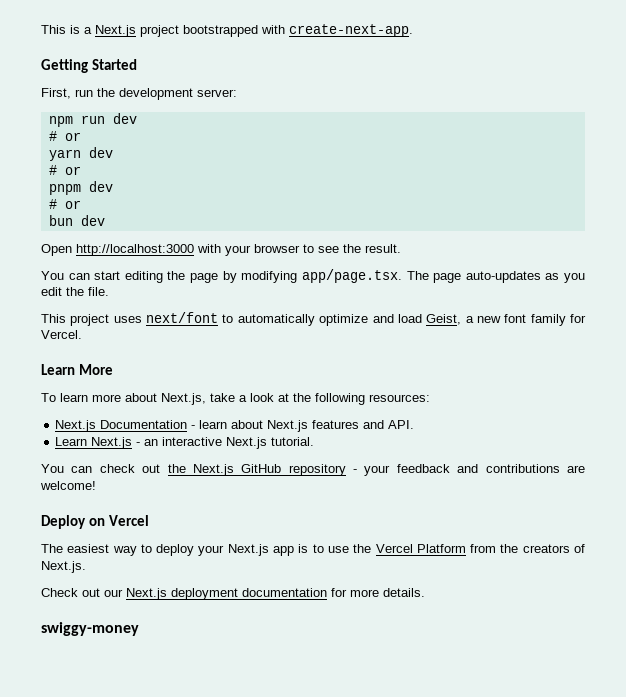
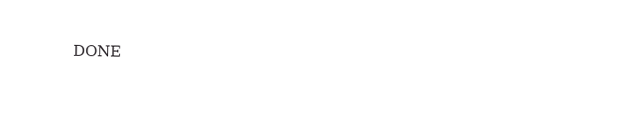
[41,24,413,37] [41,59,138,73] [41,88,237,100] [48,113,137,127] [48,131,81,141] [48,147,113,161] [48,165,81,175] [48,181,113,195] [48,199,81,209] [48,215,105,226] [41,244,401,256] [41,269,586,283] [41,287,109,296] [41,312,586,326] [41,330,82,339] [41,364,114,375] [41,393,430,405] [55,420,415,432] [55,437,315,449] [41,464,585,476] [40,481,96,490] [41,515,150,529] [41,544,585,556] [41,561,86,573] [41,588,425,600] [41,622,139,636] This is a Next.js project bootstrapped with create-next-app. // Getting Started // First, run the development server: // npm run dev // # or // yarn dev // # or // pnpm dev // # or // bun dev // Open http://localhost:3000 with your browser to see the result. // You can start editing the page by modifying app/page.tsx. The page auto-updates as you edit the file. // This project uses next/font to automatically optimize and load Geist, a new font family for Vercel. // Learn More // To learn more about Next.js, take a look at the following resources: // Next.js Documentation - learn about Next.js features and API. // Learn Next.js - an interactive Next.js tutorial. // You can check out the Next.js GitHub repository - your feedback and contributions are welcome! // Deploy on Vercel // The easiest way to deploy your Next.js app is to use the Vercel Platform from the creators of Next.js. // Check out our Next.js deployment documentation for more details. // swiggy-money -> [73,44,122,57] DONE

